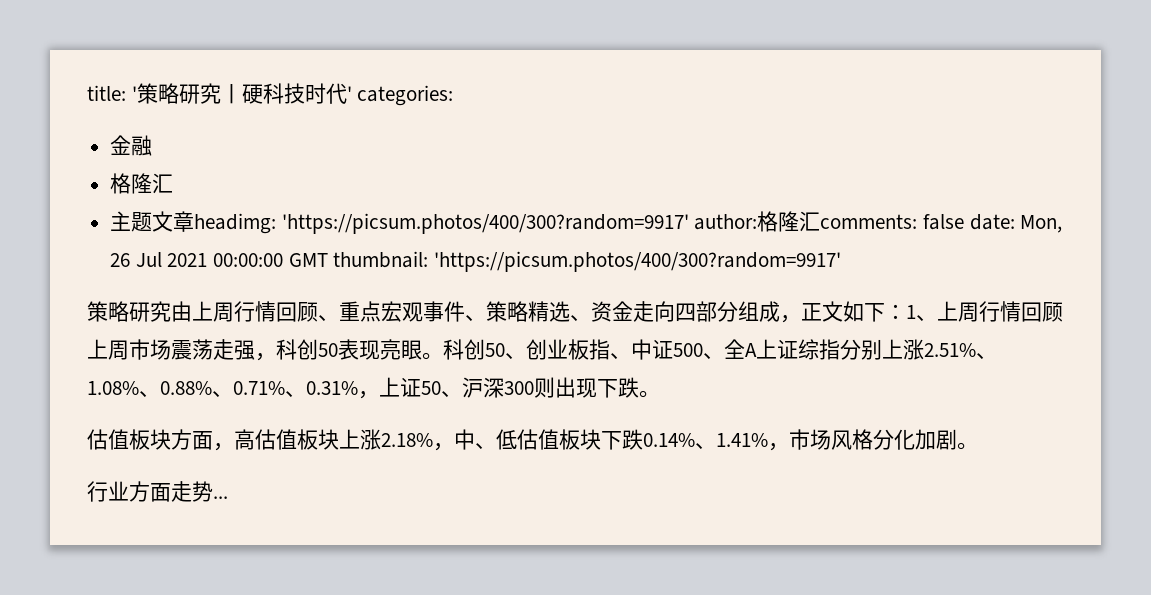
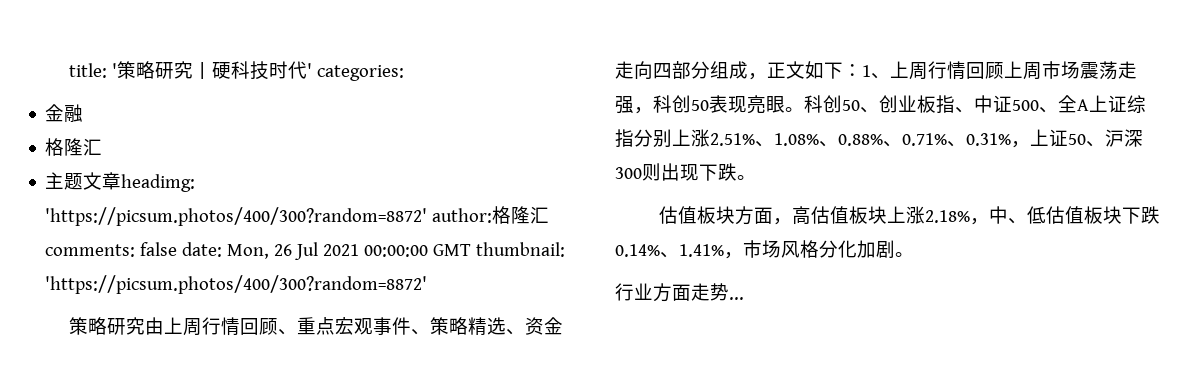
[281,213,689,234] 'https://picsum.photos/400/300?random=9917' -> [45,207,428,226] 'https://picsum.photos/400/300?random=8872'
[434,251,842,272] 'https://picsum.photos/400/300?random=9917' -> [45,275,428,294] 'https://picsum.photos/400/300?random=8872'

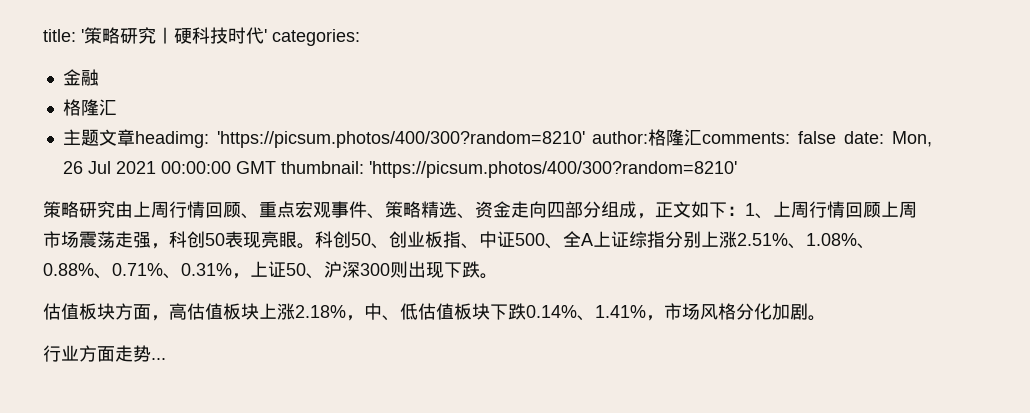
[45,207,428,226] 'https://picsum.photos/400/300?random=8872' -> [216,131,585,148] 'https://picsum.photos/400/300?random=8210'
[45,275,428,294] 'https://picsum.photos/400/300?random=8872' -> [368,161,737,178] 'https://picsum.photos/400/300?random=8210'

